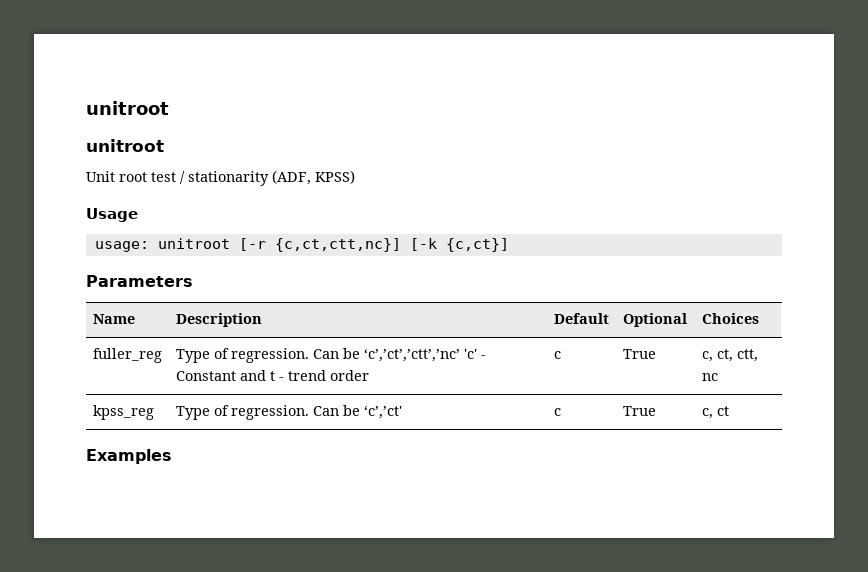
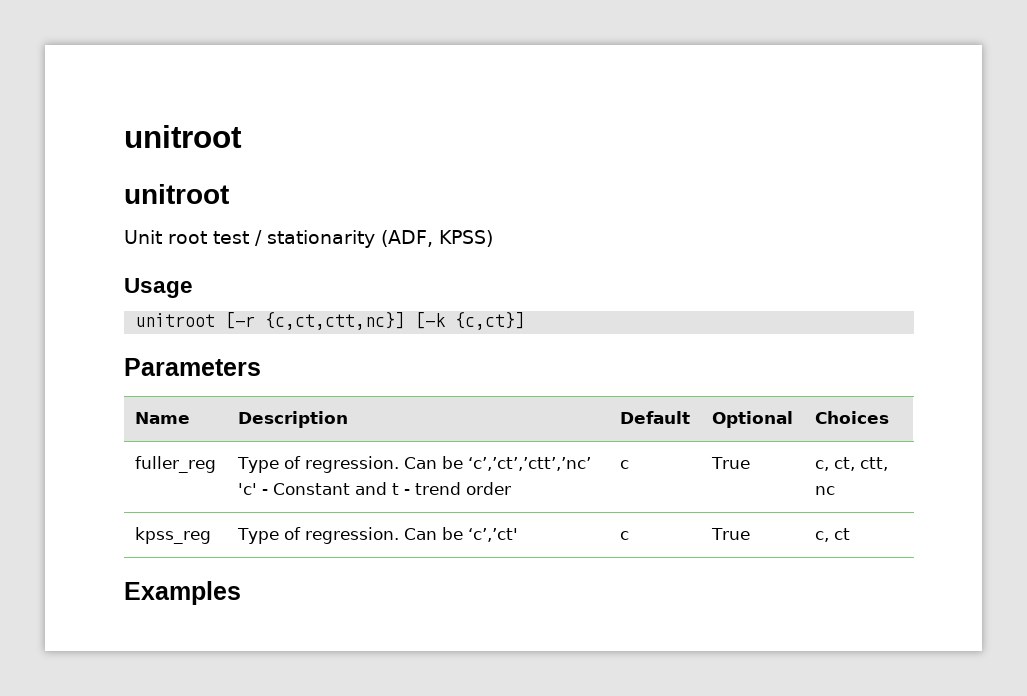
[94,241,149,252] usage: -> (193, 288) none

